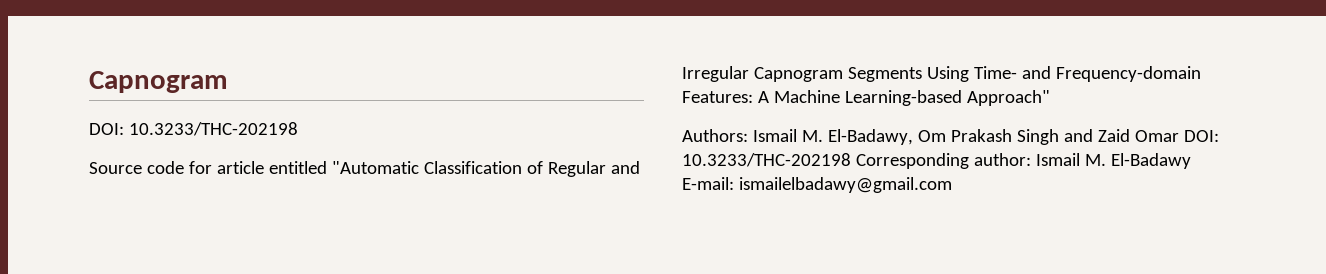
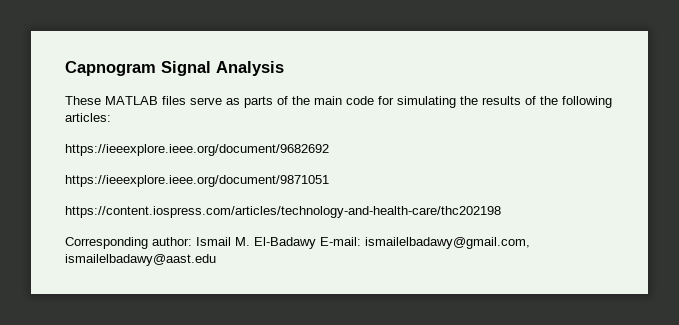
[89,71,228,93] [89,122,298,136] [89,161,640,177] [682,66,1201,82] [682,90,1050,106] [682,129,1219,145] [682,153,851,167] Capnogram // DOI: 10.3233/THC-202198 // Source code for article entitled "Automatic Classification of Regular and Irregular Capnogram Segments Using Time- and Frequency-domain Features: A Machine Learning-based Approach" // Authors: Ismail M. El-Badawy, Om Prakash Singh and Zaid Omar DOI: 10.3233/THC-202198 -> [65,61,284,76] [65,96,612,108] [65,113,111,122] [65,144,329,156] [65,175,329,187] [65,206,501,218] Capnogram Signal Analysis // These MATLAB files serve as parts of the main code for simulating the results of the following articles: // https://ieeexplore.ieee.org/document/9682692 // https://ieeexplore.ieee.org/document/9871051 // https://content.iospress.com/articles/technology-and-health-care/thc202198 //
[738,177,952,193] ismailelbadawy@gmail.com -> [365,237,530,249] [65,254,216,266] ismailelbadawy@gmail.com, ismailelbadawy@aast.edu

